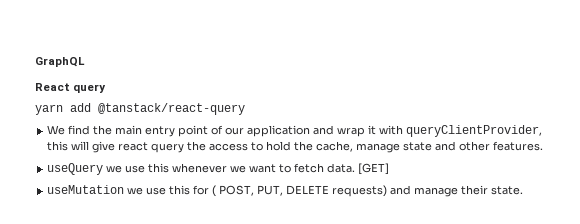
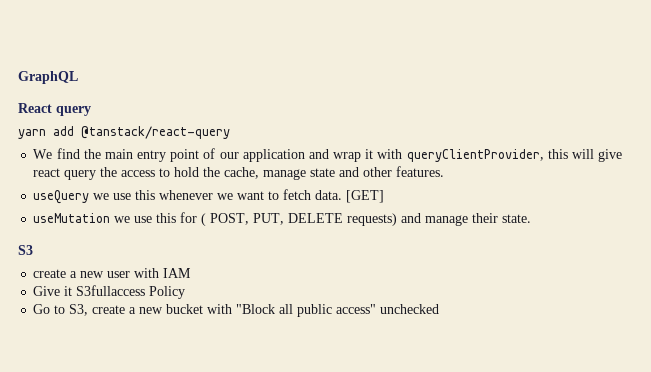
(524, 190) none -> [18,245,33,255] [33,268,192,278] [33,285,186,299] [33,304,440,317] // S3 // create a new user with IAM // Give it S3fullaccess Policy // Go to S3, create a new bucket with "Block all public access" unchecked

